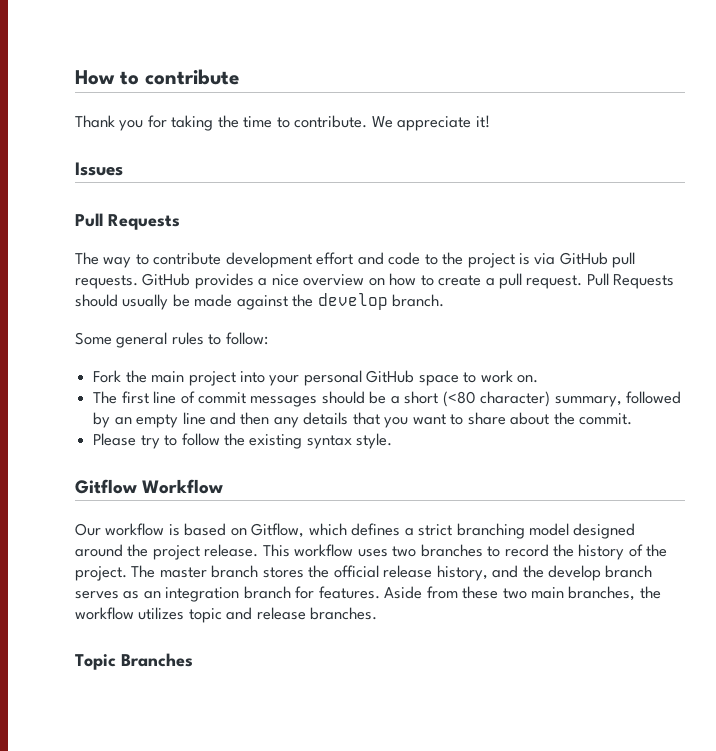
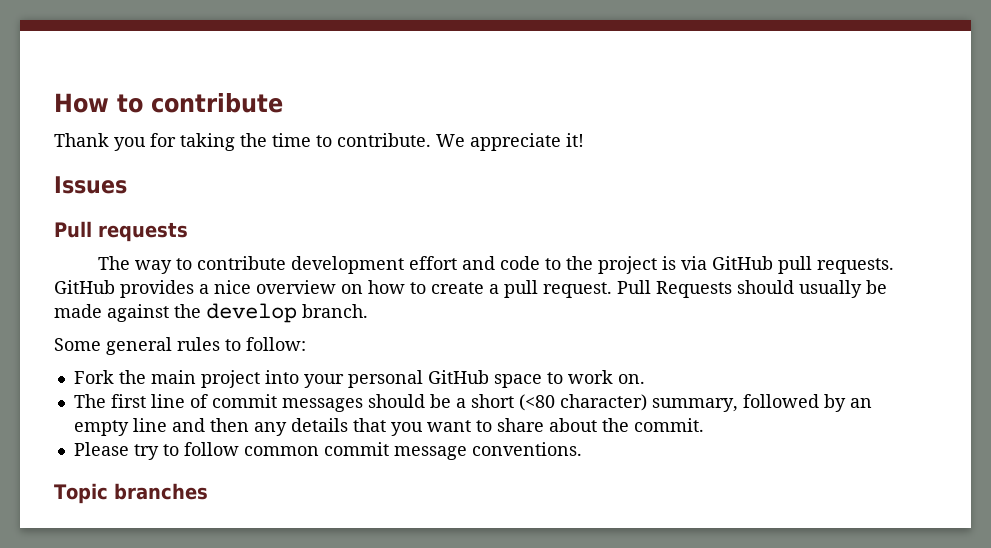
[108,214,180,230] Requests -> [98,222,188,242] requests
[223,433,393,449] [75,479,224,494] [75,523,636,539] [75,544,668,560] [75,565,653,581] [75,586,661,602] [75,607,378,623] the existing syntax style. // Gitflow Workflow // Our workflow is based on Gitflow, which defines a strict branching model designed around the project release. This workflow uses two branches to record the history of the project. The master branch stores the official release history, and the develop branch serves as an integration branch for features. Aside from these two main branches, the workflow utilizes topic and release branches. -> [243,442,582,460] common commit message conventions.
[121,653,193,667] Branches -> [113,483,208,500] branches

